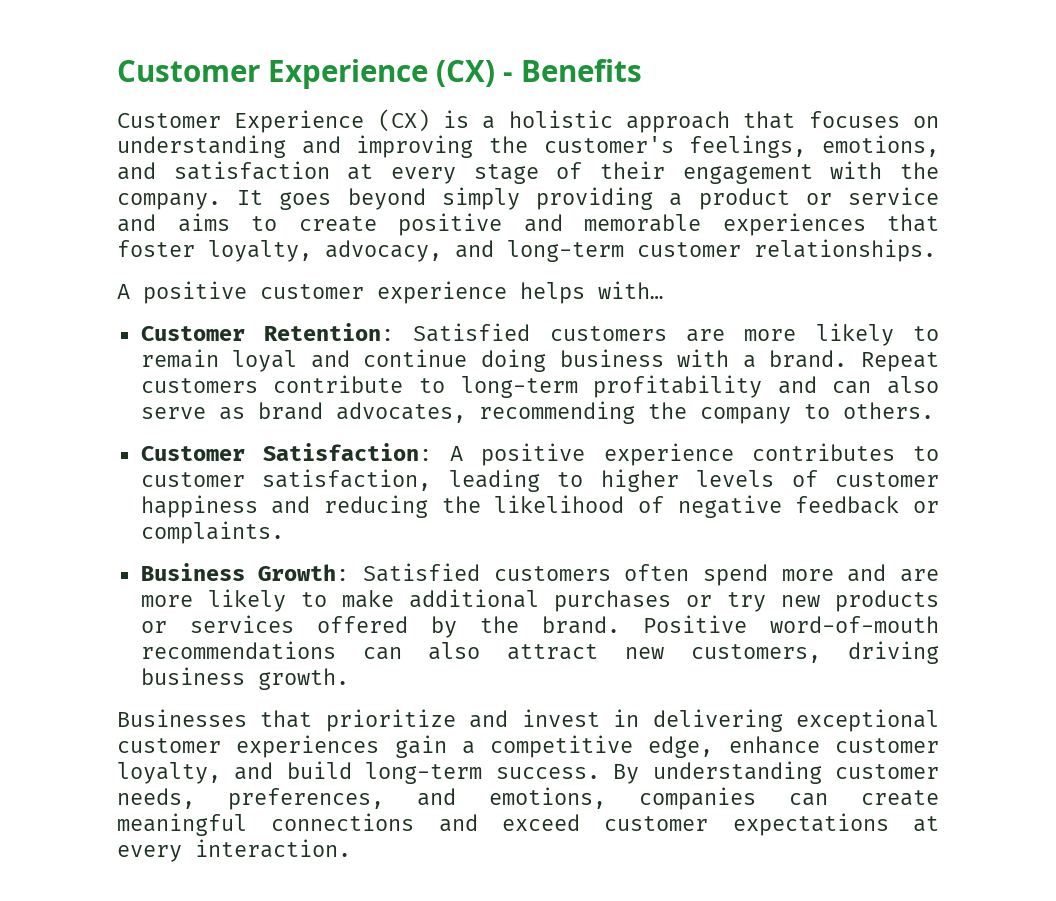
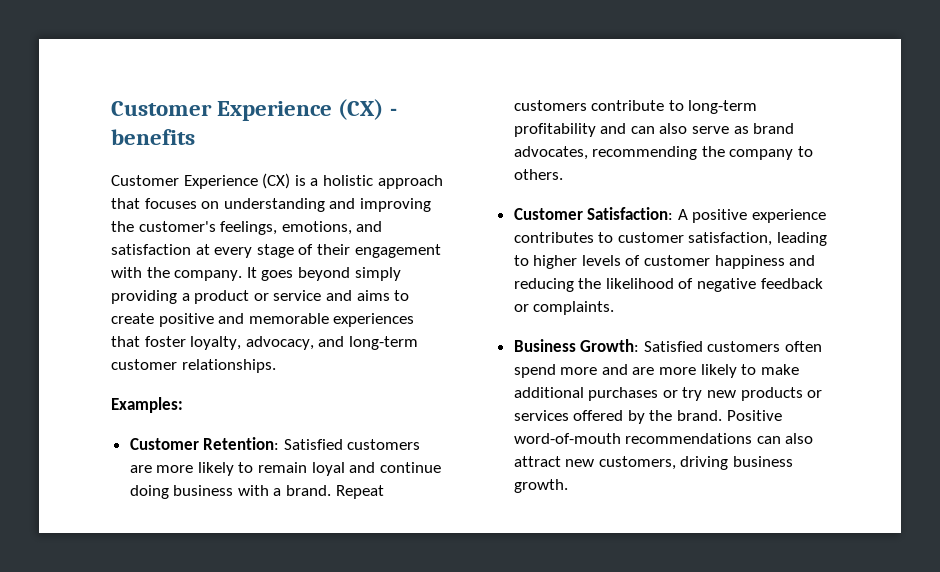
[521,59,642,82] Benefits -> [111,129,195,145] benefits
[117,281,663,304] A positive customer experience helps with… -> [111,397,183,413] Examples:
[117,709,939,732] [117,735,940,758] [117,761,939,784] [117,787,939,810] [117,813,939,836] [117,839,351,862] // Businesses that prioritize and invest in delivering exceptional customer experiences gain a competitive edge, enhance customer loyalty, and build long-term success. By understanding customer needs, preferences, and emotions, companies can create meaningful connections and exceed customer expectations at every interaction. -> (568, 486) none

